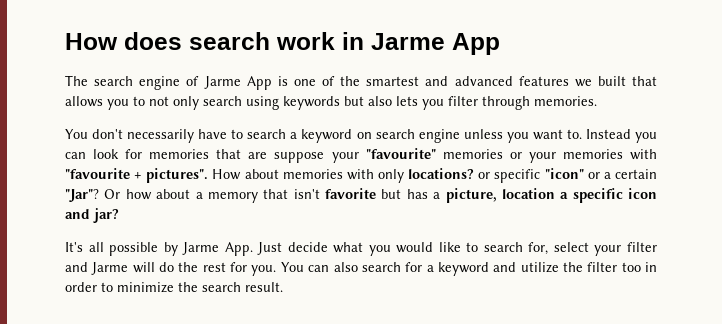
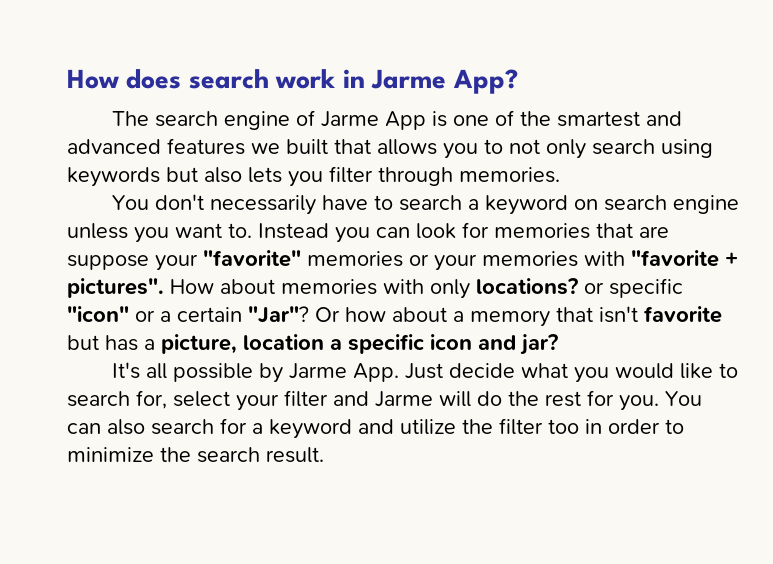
[452,33,500,55] App -> [452,69,518,94] App?
[365,148,436,159] "favourite" -> [203,250,301,267] "favorite"
[65,168,130,179] "favourite -> [631,250,719,267] "favorite

